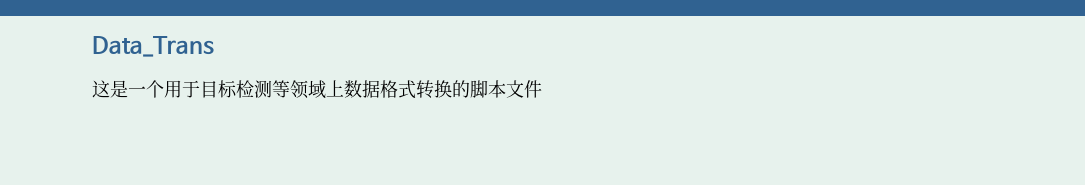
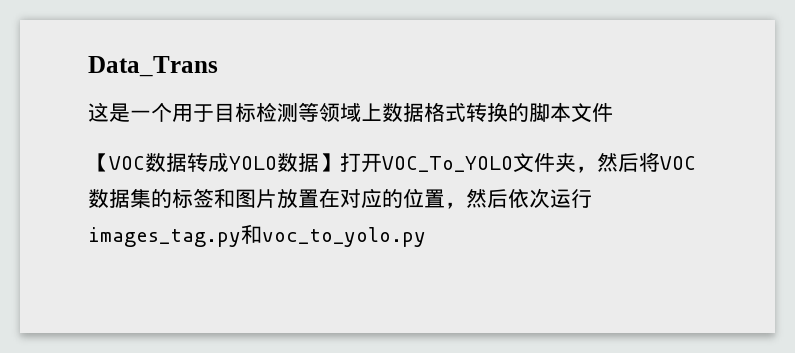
(542, 89) none -> [88,152,696,173] [88,188,592,209] [88,224,426,247] // 【VOC数据转成YOLO数据】打开VOC_To_YOLO文件夹，然后将VOC数据集的标签和图片放置在对应的位置，然后依次运行images_tag.py和voc_to_yolo.py

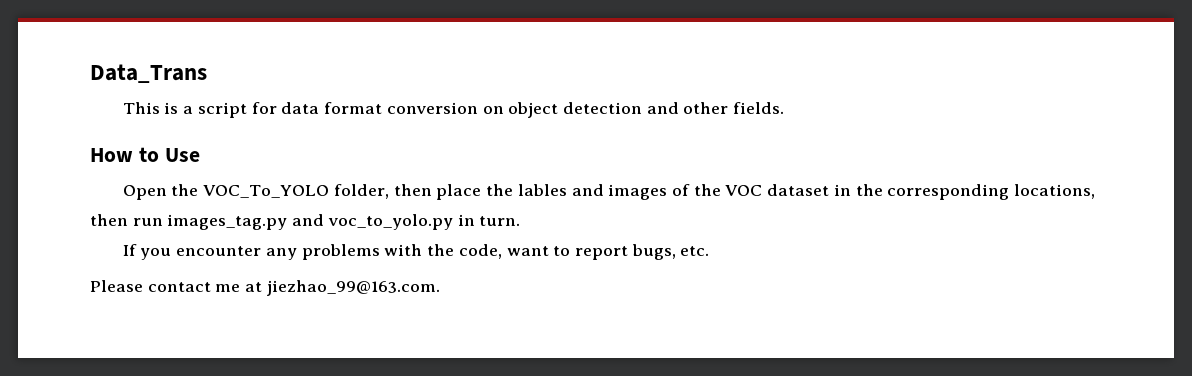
[88,102,613,123] [88,152,696,173] [88,188,592,209] [88,224,426,247] 这是一个用于目标检测等领域上数据格式转换的脚本文件 // 【VOC数据转成YOLO数据】打开VOC_To_YOLO文件夹，然后将VOC数据集的标签和图片放置在对应的位置，然后依次运行images_tag.py和voc_to_yolo.py -> [122,102,785,118] [90,147,200,162] [122,184,1096,200] [90,214,521,230] [122,244,710,260] [90,280,440,296] This is a script for data format conversion on object detection and other fields. // How to Use // Open the VOC_To_YOLO folder, then place the lables and images of the VOC dataset in the corresponding locations, then run images_tag.py and voc_to_yolo.py in turn. // If you encounter any problems with the code, want to report bugs, etc. // Please contact me at jiezhao_99@163.com.

